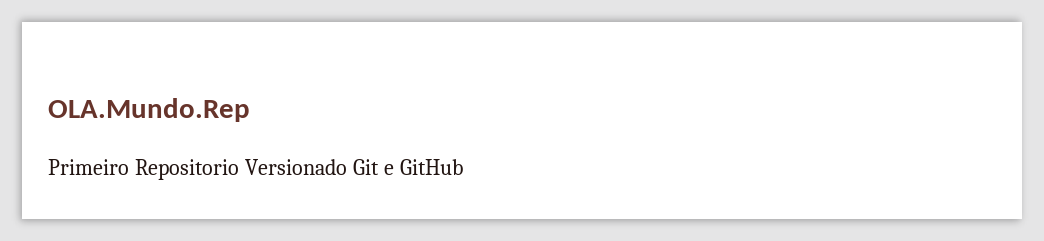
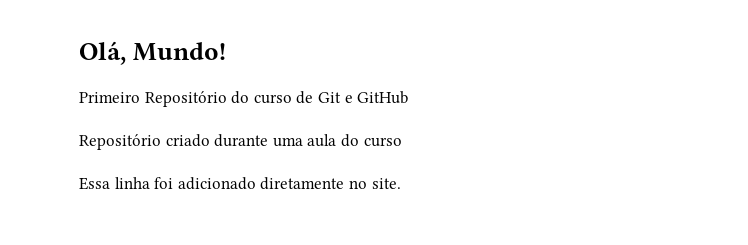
[48,98,250,122] OLA.Mundo.Rep -> [79,41,227,65] Olá, Mundo!
[134,159,347,180] Repositorio Versionado -> [144,91,314,107] Repositório do curso de
(463, 167) none -> [79,134,402,150] [79,177,401,190] // Repositório criado durante uma aula do curso // Essa linha foi adicionado diretamente no site.

